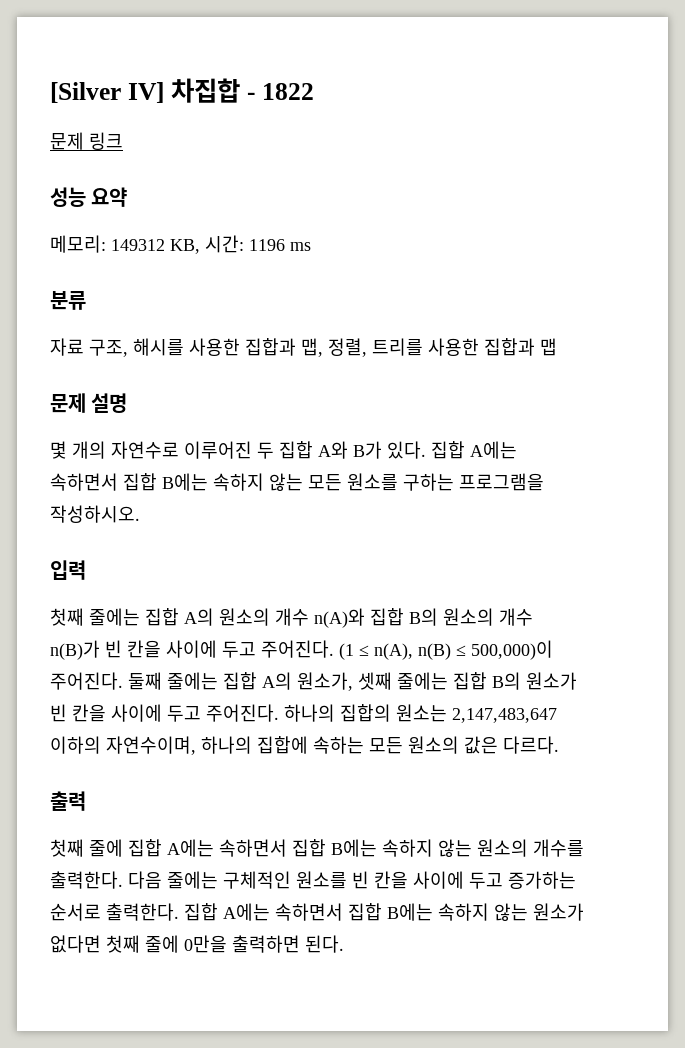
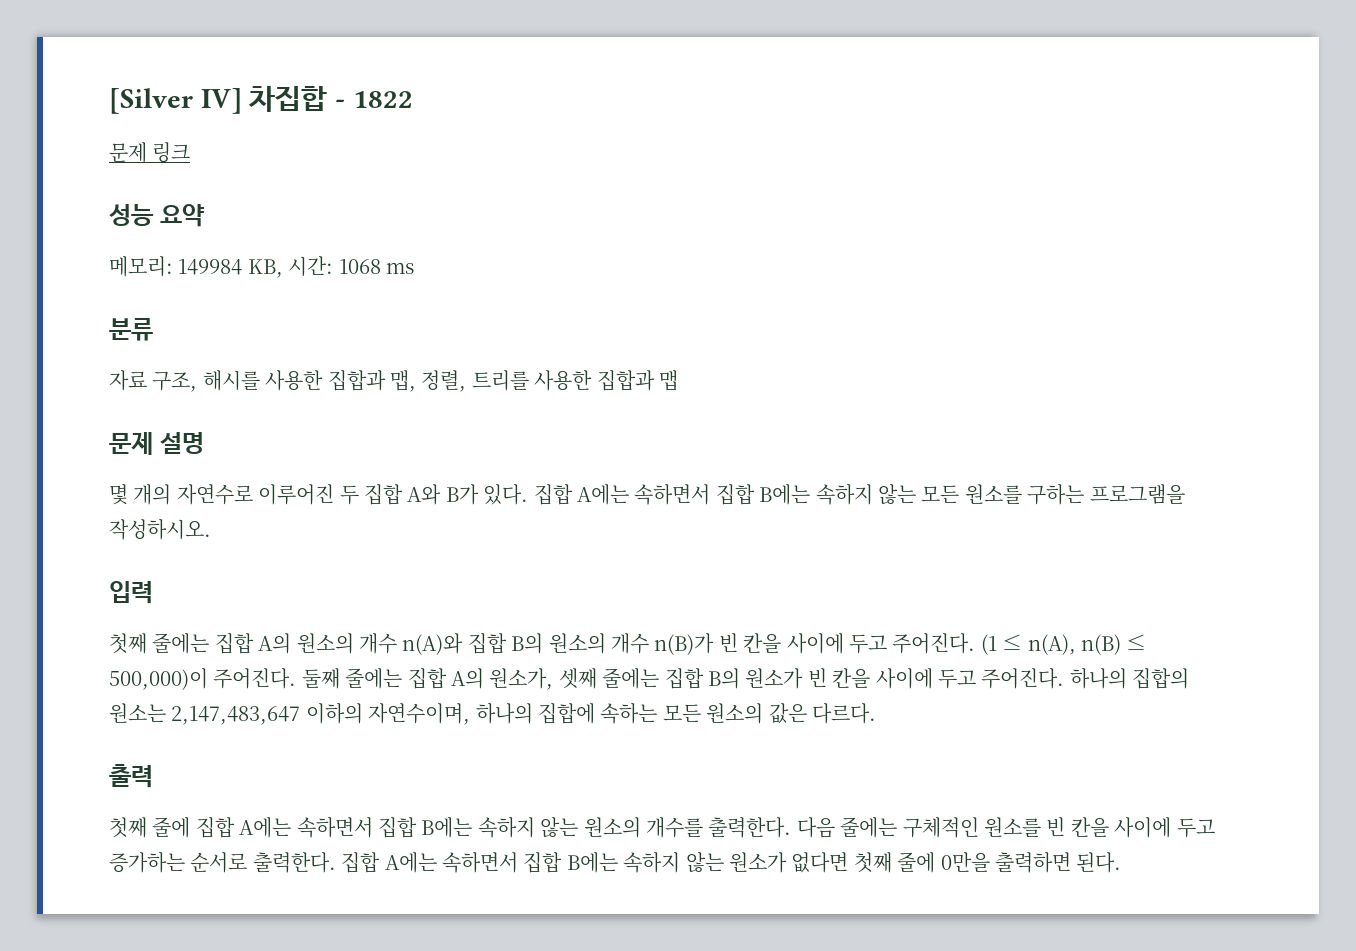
[111,239,165,251] 149312 -> [178,259,243,275] 149984
[249,239,285,251] 1196 -> [338,259,381,274] 1068

